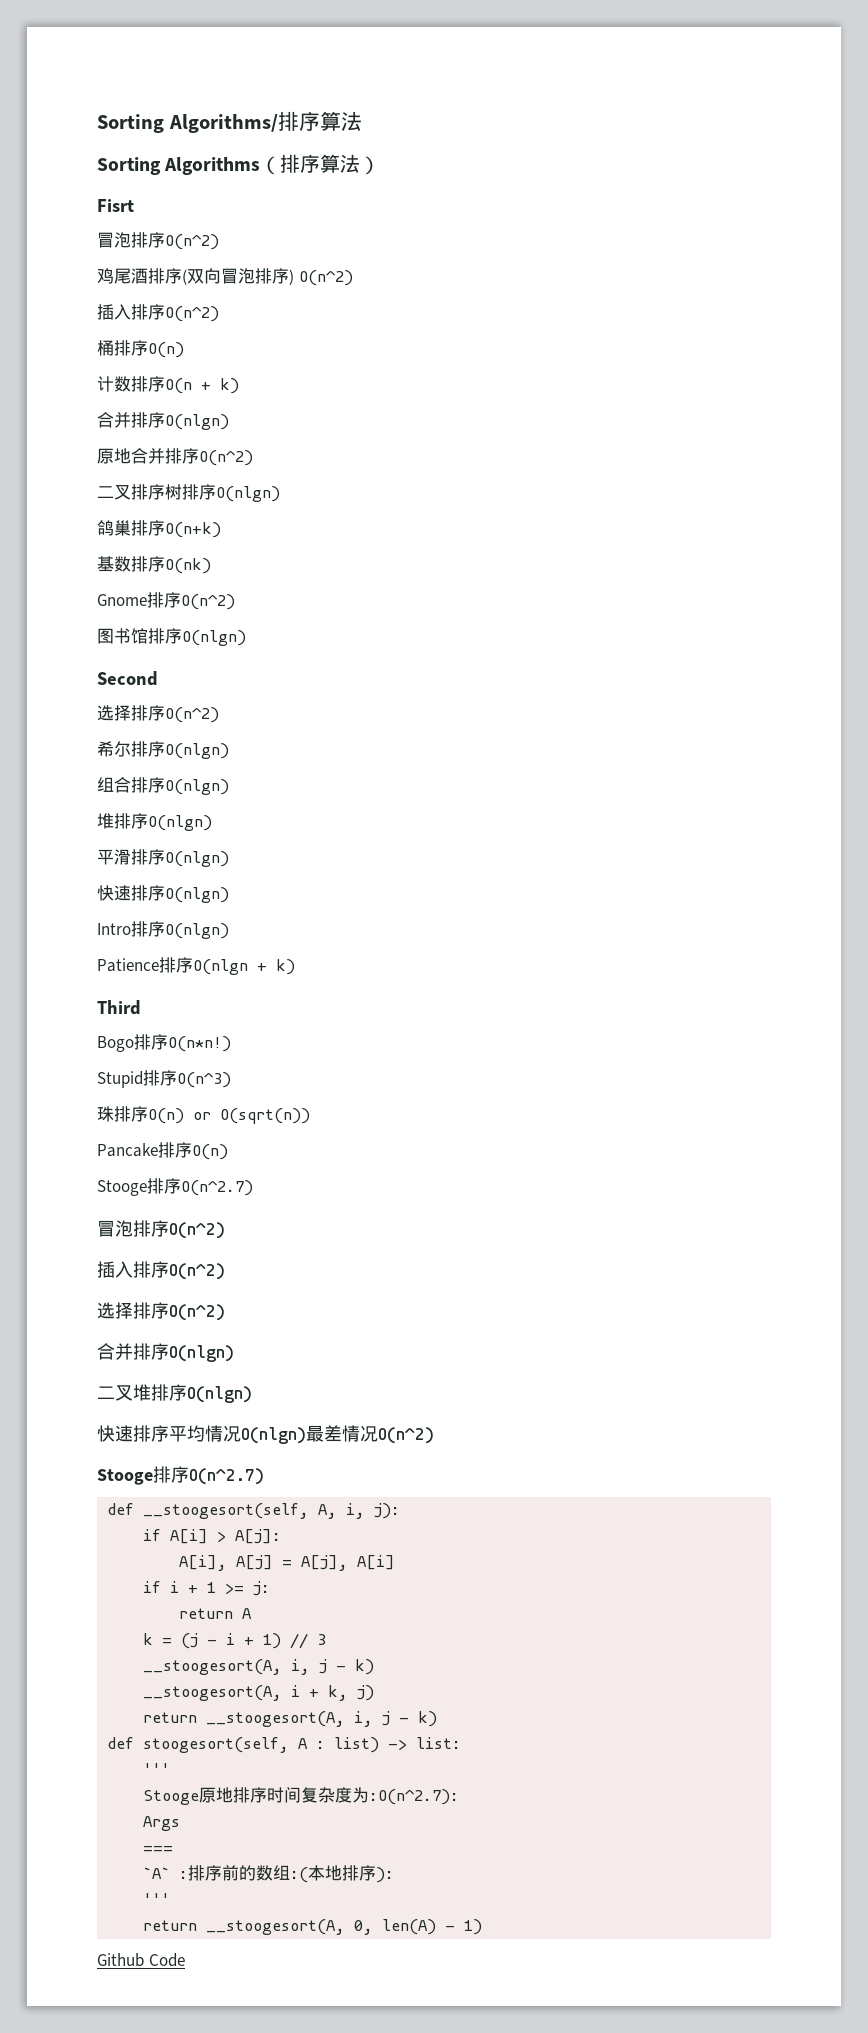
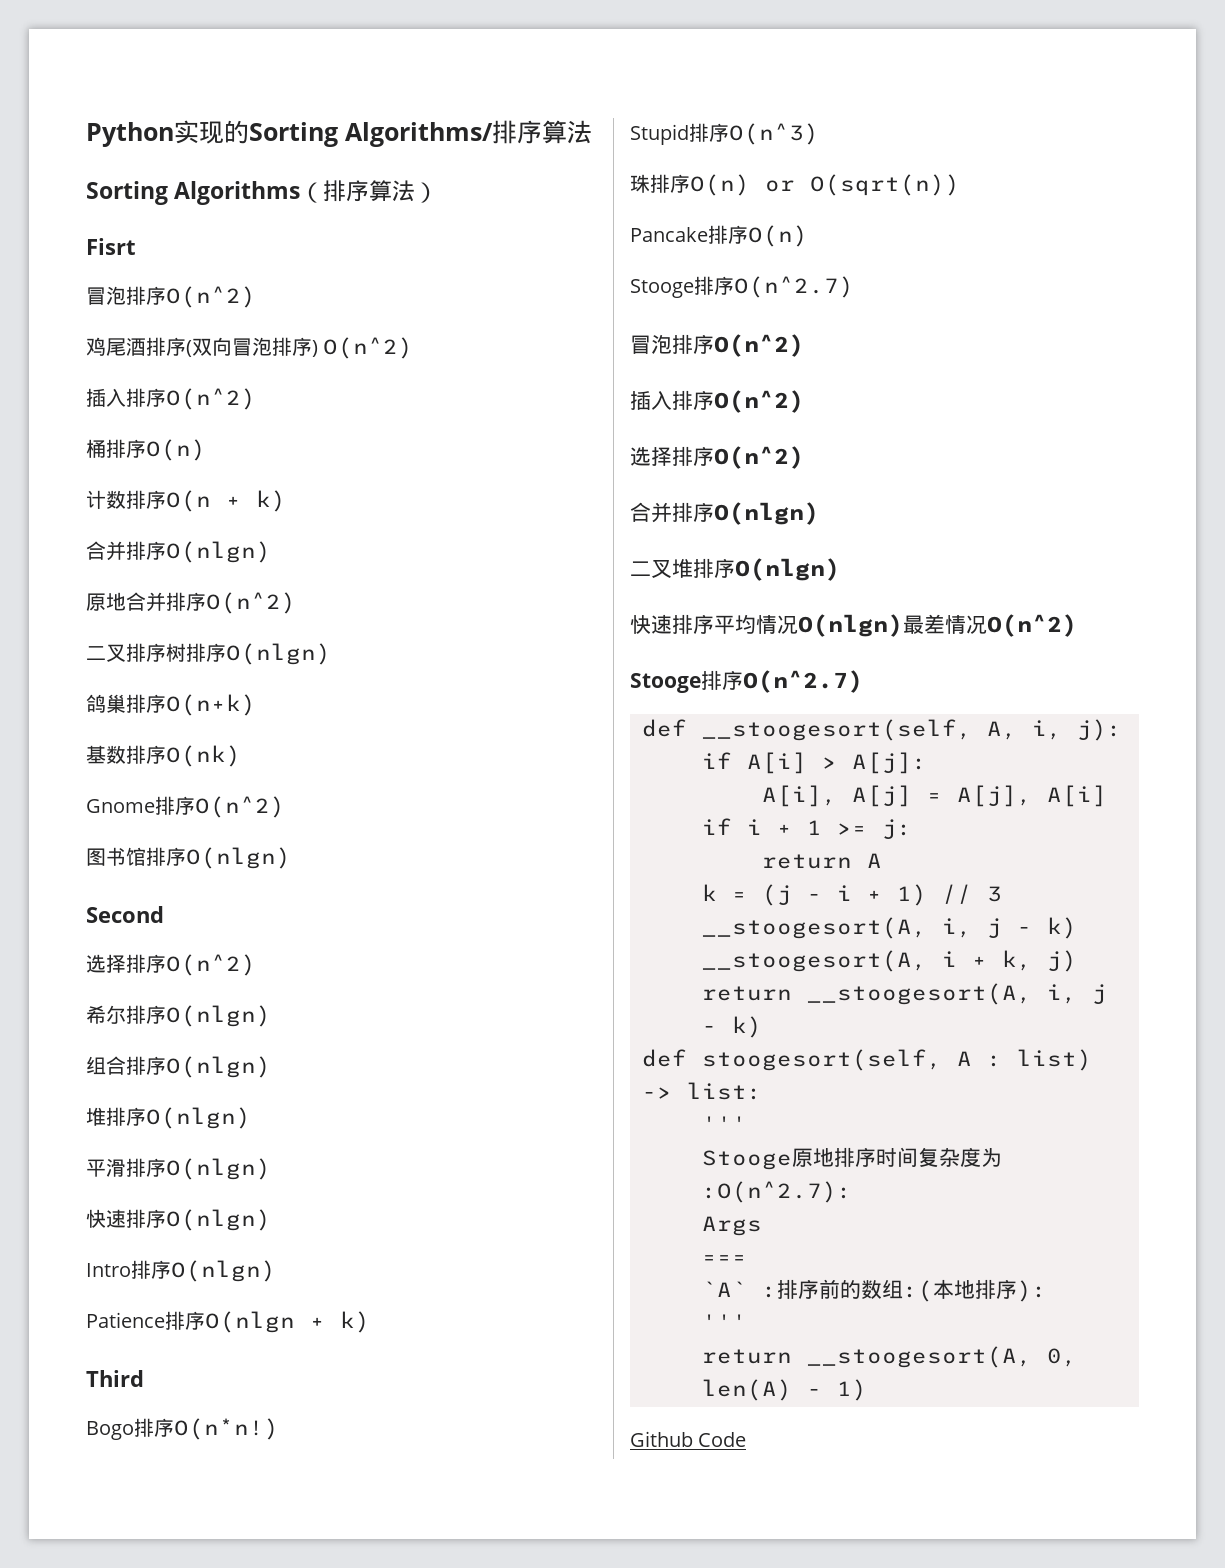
(97, 123) none -> [86,120,249,147] Python实现的

